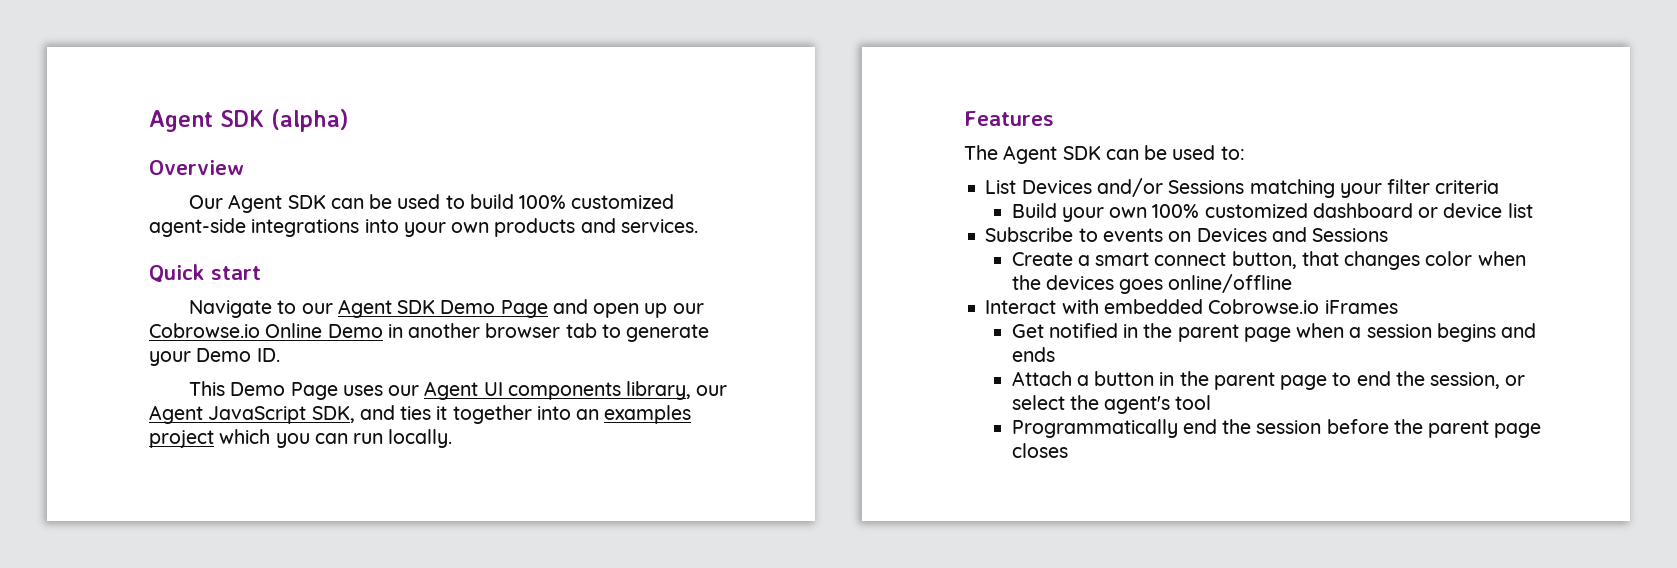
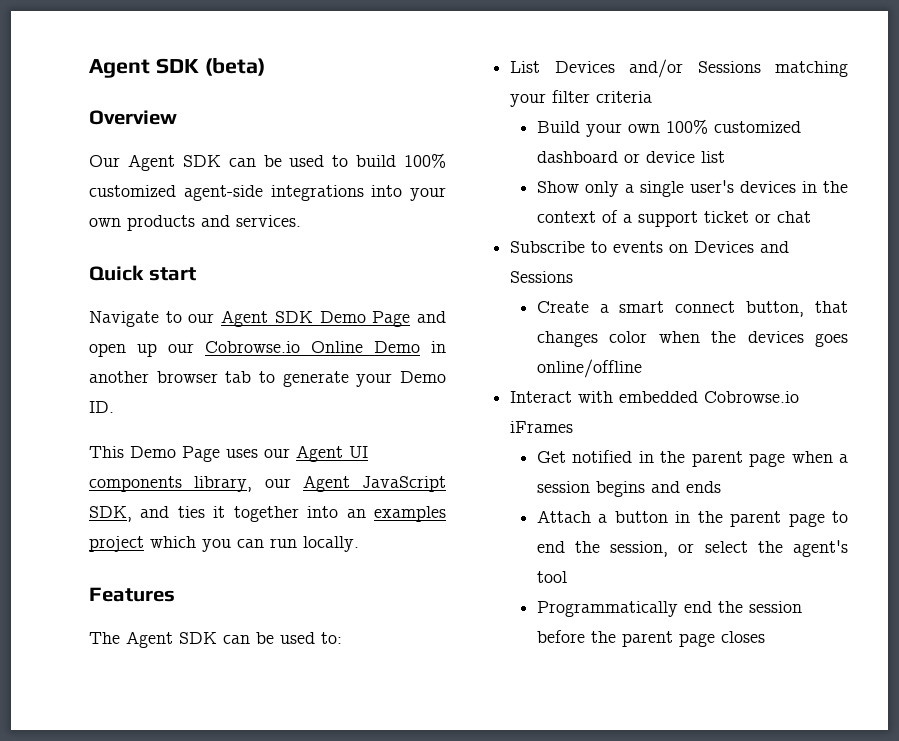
[149,109,348,132] Agent SDK (alpha) -> [89,57,265,78] Agent SDK (beta)
(1533, 210) none -> [536,180,848,197] [536,210,811,227] // Show only a single user's devices in the context of a support ticket or chat

